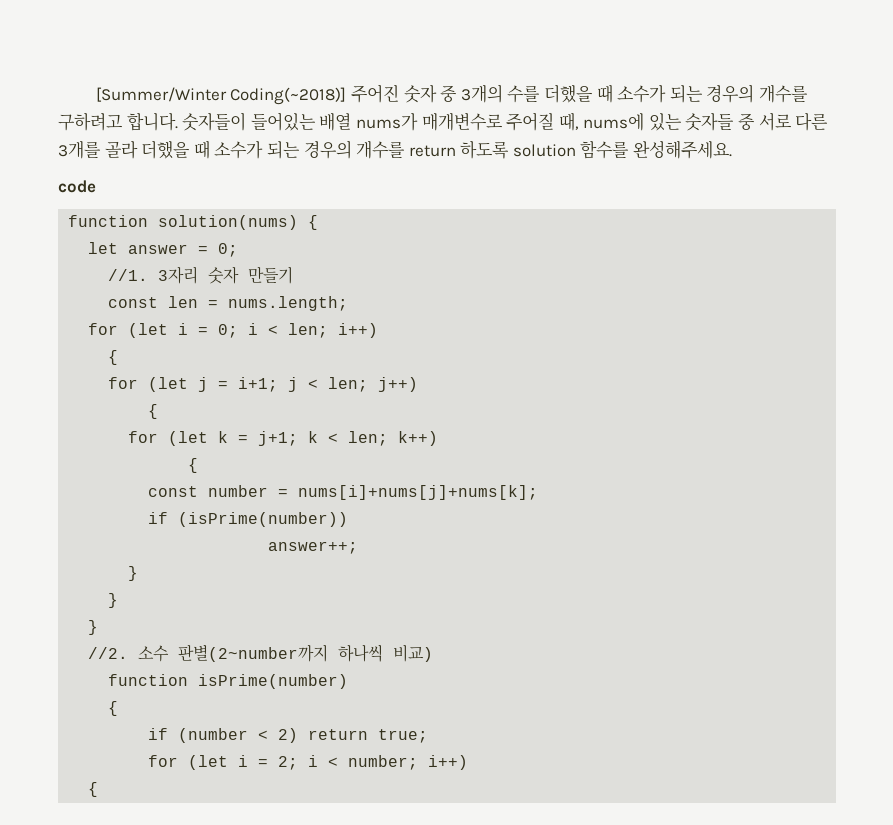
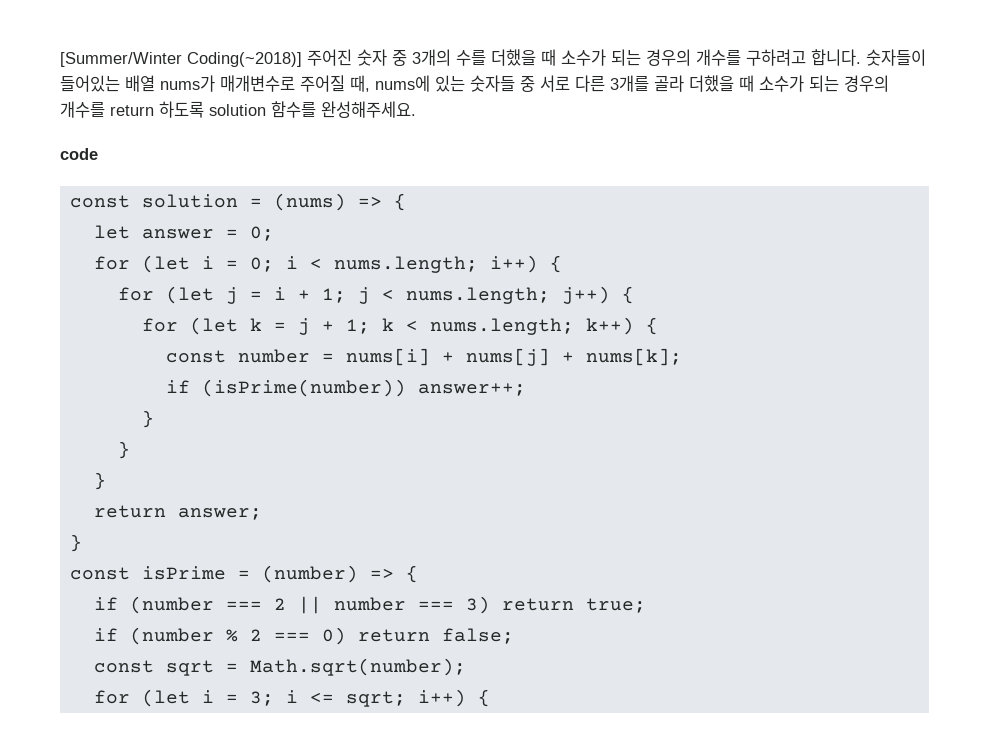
[68,215,299,230] function solution(nums) -> [69,193,382,211] const solution = (nums) =>
[108,266,294,284] [108,296,349,311] // //1. 3자리 숫자 만들기 // const len = nums.length; -> (274, 233) none
[288,323,379,338] len; i++) // -> [333,255,538,273] nums.length; i++)
[238,377,279,392] i+1; -> [273,287,346,303] i + 1;
[328,377,369,392] len; -> [405,287,550,304] nums.length;
(419, 384) // -> (610, 295) none
[258,431,299,446] j+1; -> [297,318,370,335] j + 1;
[348,431,389,446] len; -> [429,318,574,335] nums.length;
(439, 438) // -> (634, 326) none
[298,485,539,500] nums[i]+nums[j]+nums[k]; -> [345,348,682,366] nums[i] + nums[j] + nums[k];
(349, 519) // -> (406, 388) none
[88,644,434,662] [108,674,349,689] [108,701,119,716] [148,728,429,743] [148,755,469,770] //2. 소수 판별(2~number까지 하나씩 비교) // function isPrime(number) // { // if (number < 2) return true; // for (let i = 2; i < number; i++) // -> [93,505,262,520] [69,534,82,552] [69,565,418,583] [93,596,646,614] [93,627,514,645] [93,658,466,676] [93,689,466,707] return answer; // } // const isPrime = (number) => { // if (number === 2 || number === 3) return true; // if (number % 2 === 0) return false; // const sqrt = Math.sqrt(number); // for (let i = 3; i <= sqrt; i++)

